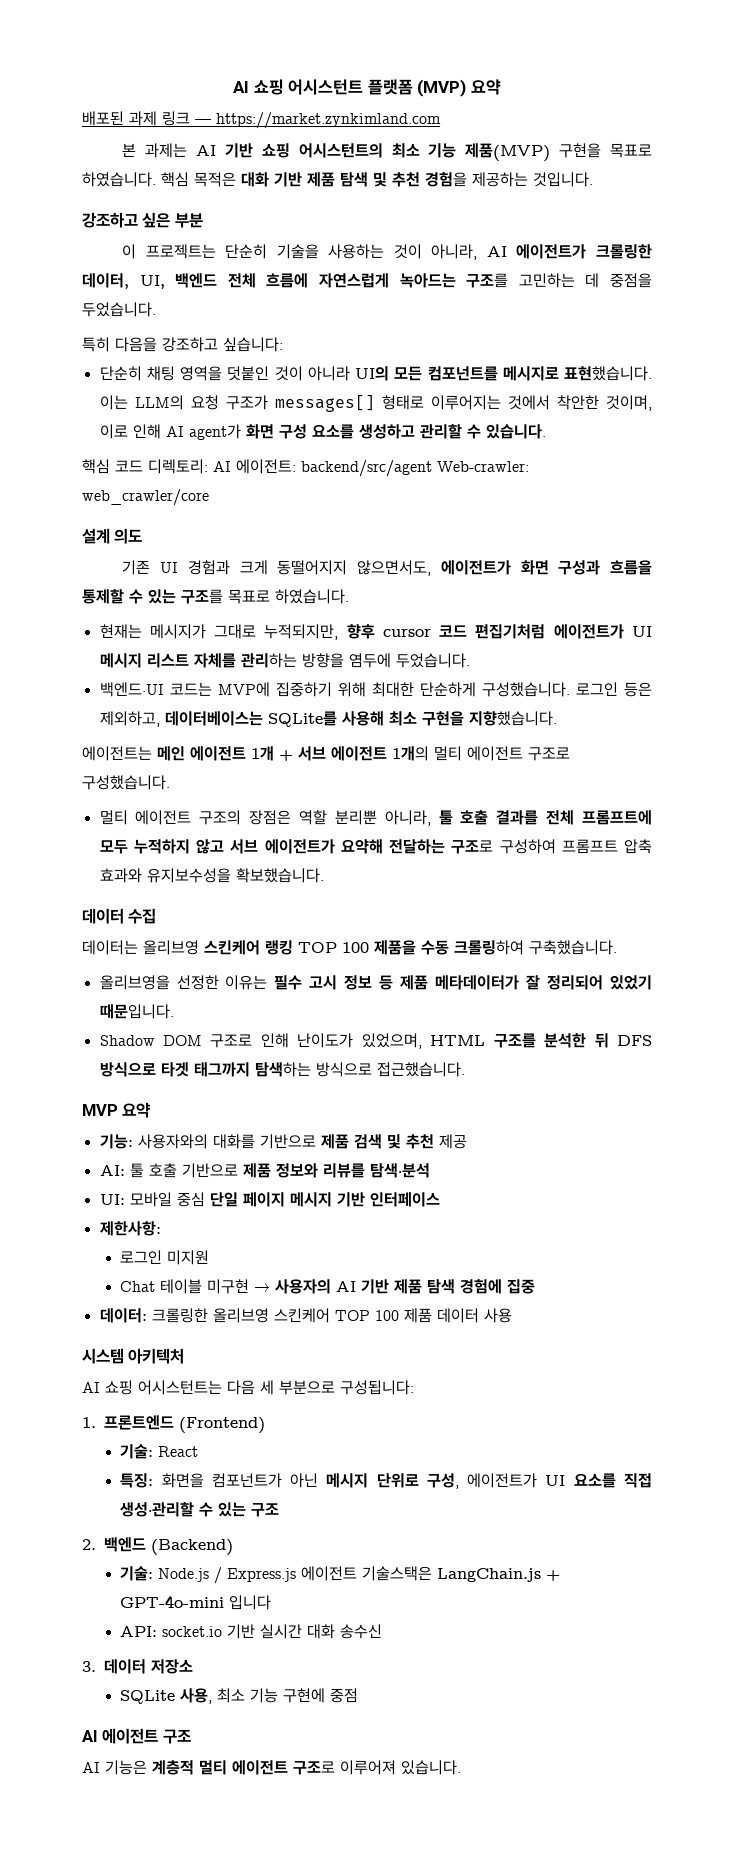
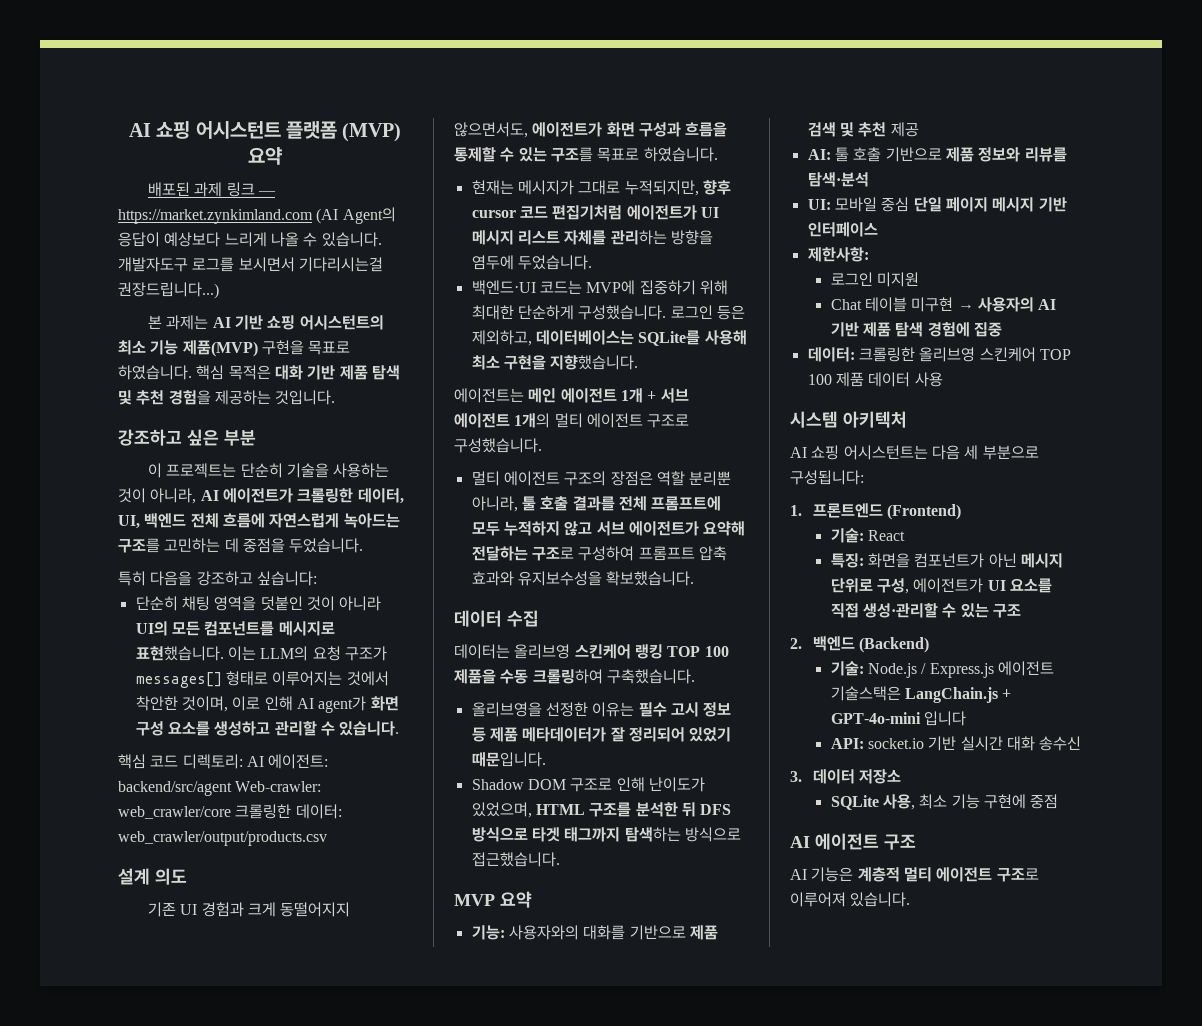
(441, 120) none -> [316,207,396,224] [118,232,382,247] [118,257,383,272] [118,282,219,299] (AI Agent의 응답이 예상보다 느리게 나올 수 있습니다. 개발자도구 로그를 보시면서 기다리시는걸 권장드립니다...)
(209, 497) none -> [235,804,342,819] [118,831,327,846] 크롤링한 데이터: web_crawler/output/products.csv

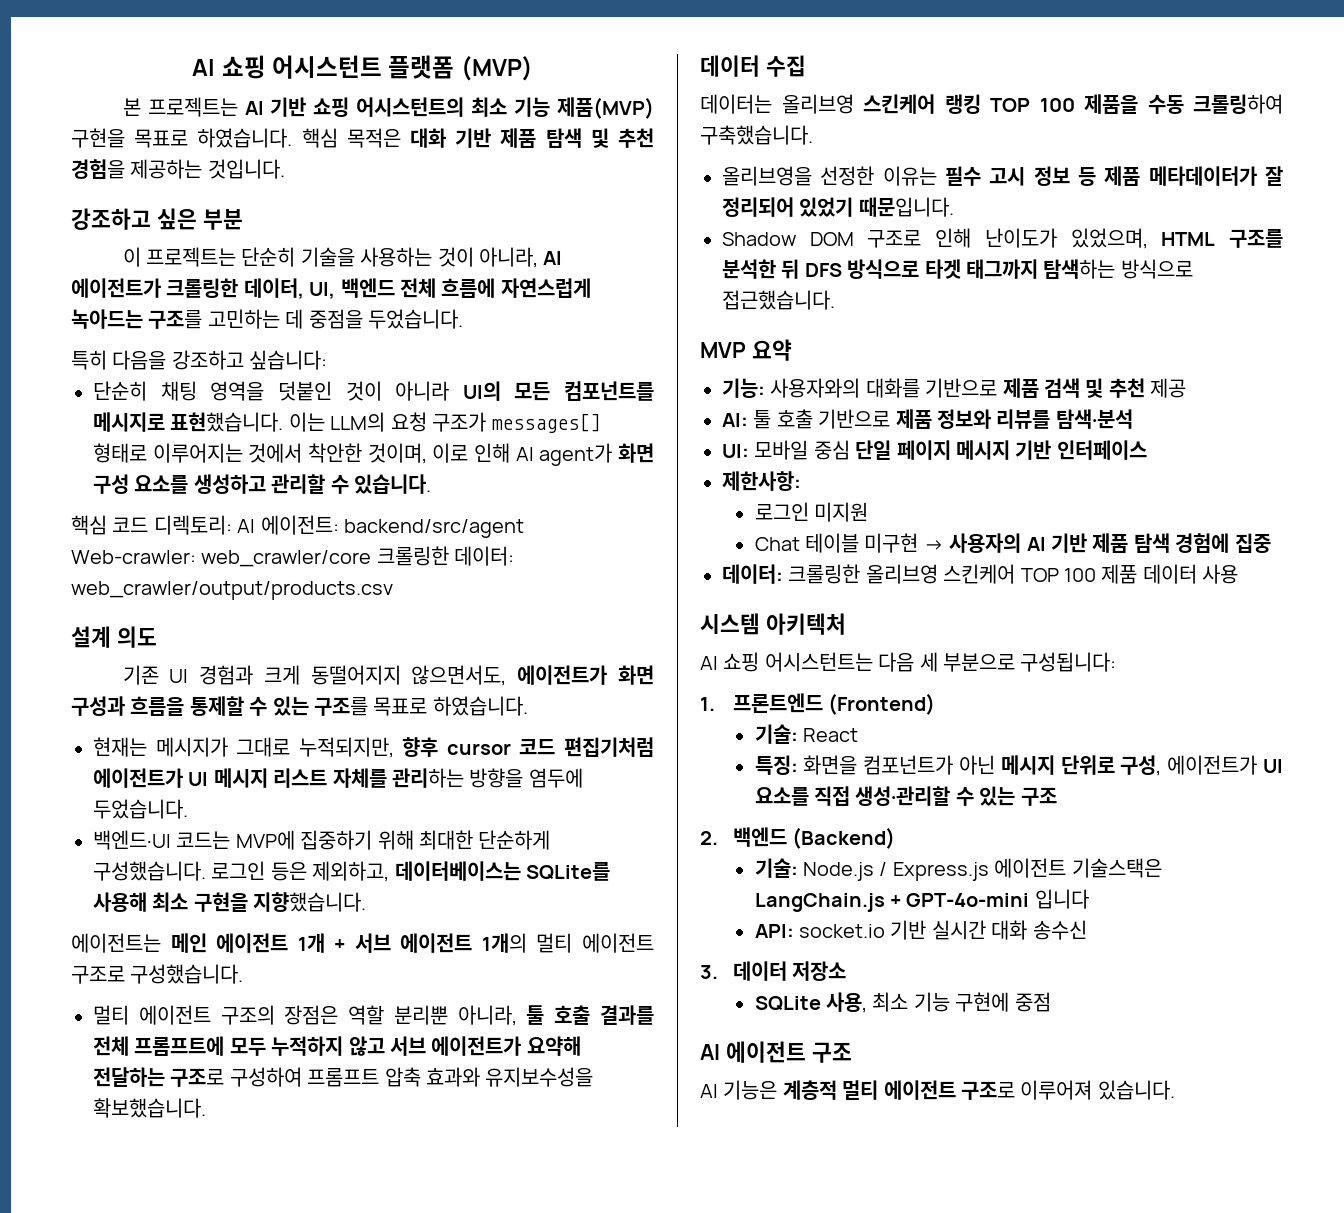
[248,147,282,165] [147,182,276,197] [118,207,396,224] [118,232,382,247] [118,257,383,272] [118,282,219,299] 요약 // 배포된 과제 링크 — https://market.zynkimland.com (AI Agent의 응답이 예상보다 느리게 나올 수 있습니다. 개발자도구 로그를 보시면서 기다리시는걸 권장드립니다...) -> (533, 68) none
[166,315,209,330] 과제는 -> [147,97,238,117] 프로젝트는

